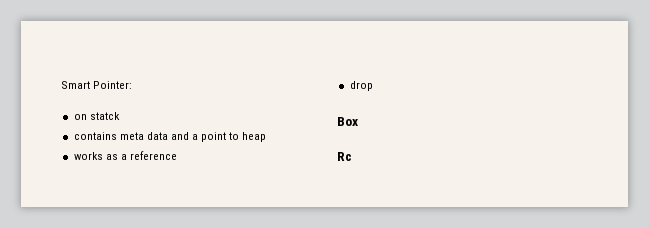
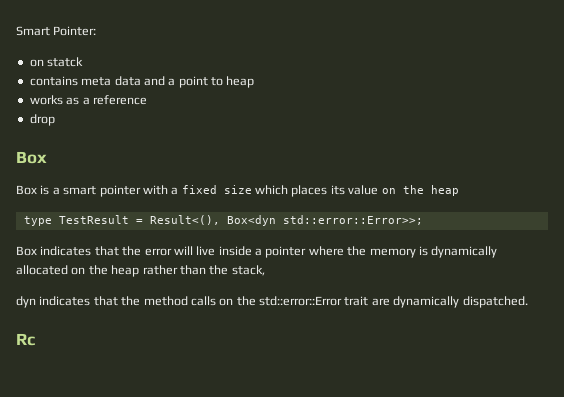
(358, 121) none -> [16,185,459,197] [23,215,423,226] [16,246,498,258] [16,265,265,277] [16,296,528,308] // Box is a smart pointer with a fixed size which places its value on the heap // type TestResult = Result<(), Box<dyn std::error::Error>>; // Box indicates that the error will live inside a pointer where the memory is dynamically allocated on the heap rather than the stack, // dyn indicates that the method calls on the std::error::Error trait are dynamically dispatched.

